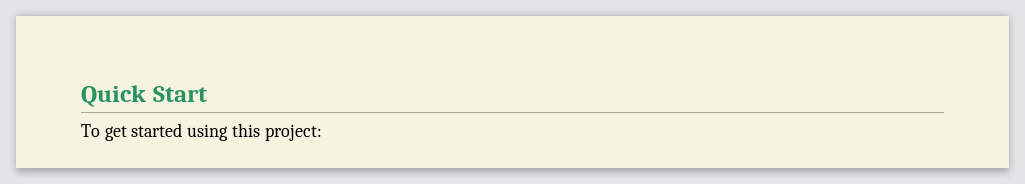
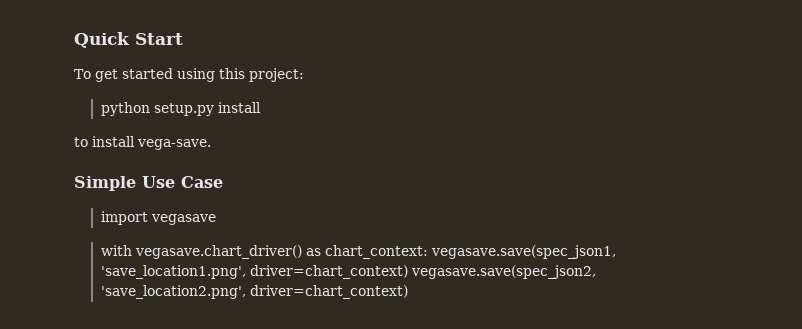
(322, 132) none -> [100,102,261,116] [74,136,211,150] [74,176,223,191] [100,211,216,225] [100,245,616,259] [100,265,596,279] [100,285,408,299] // python setup.py install // to install vega-save. // Simple Use Case // import vegasave // with vegasave.chart_driver() as chart_context: vegasave.save(spec_json1, 'save_location1.png', driver=chart_context) vegasave.save(spec_json2, 'save_location2.png', driver=chart_context)

